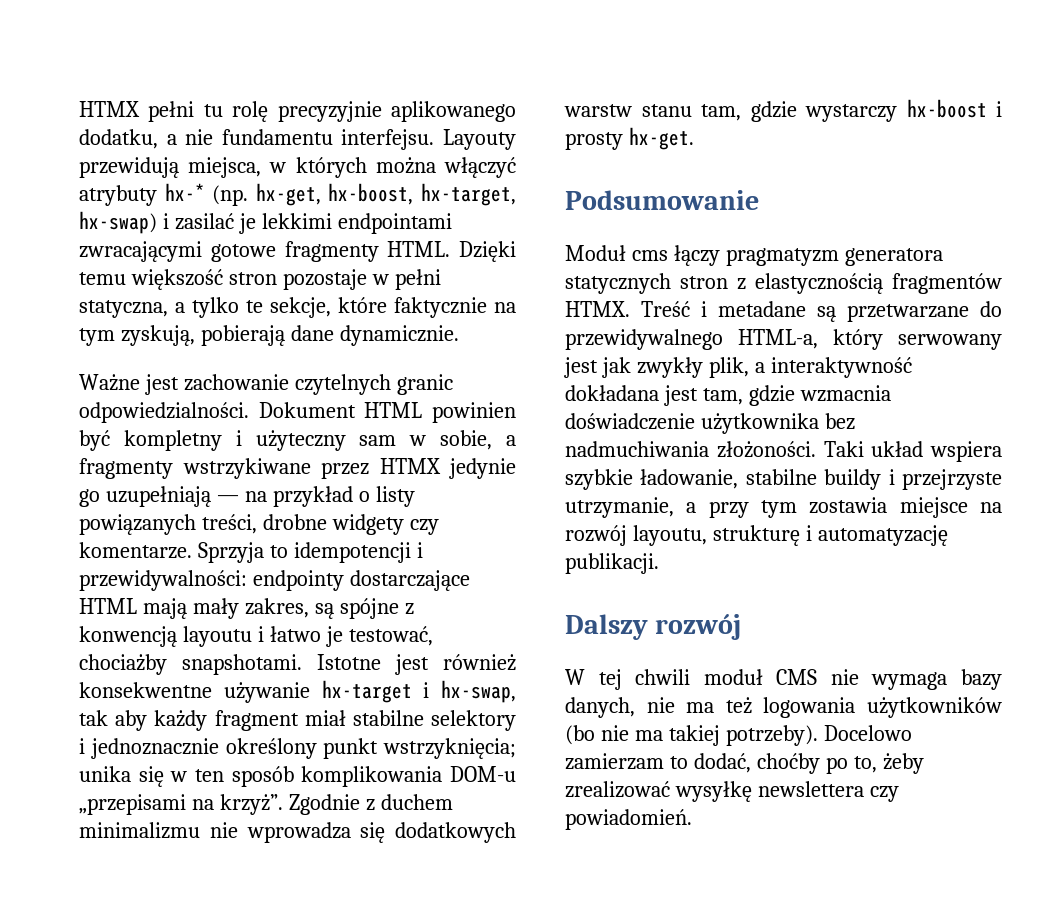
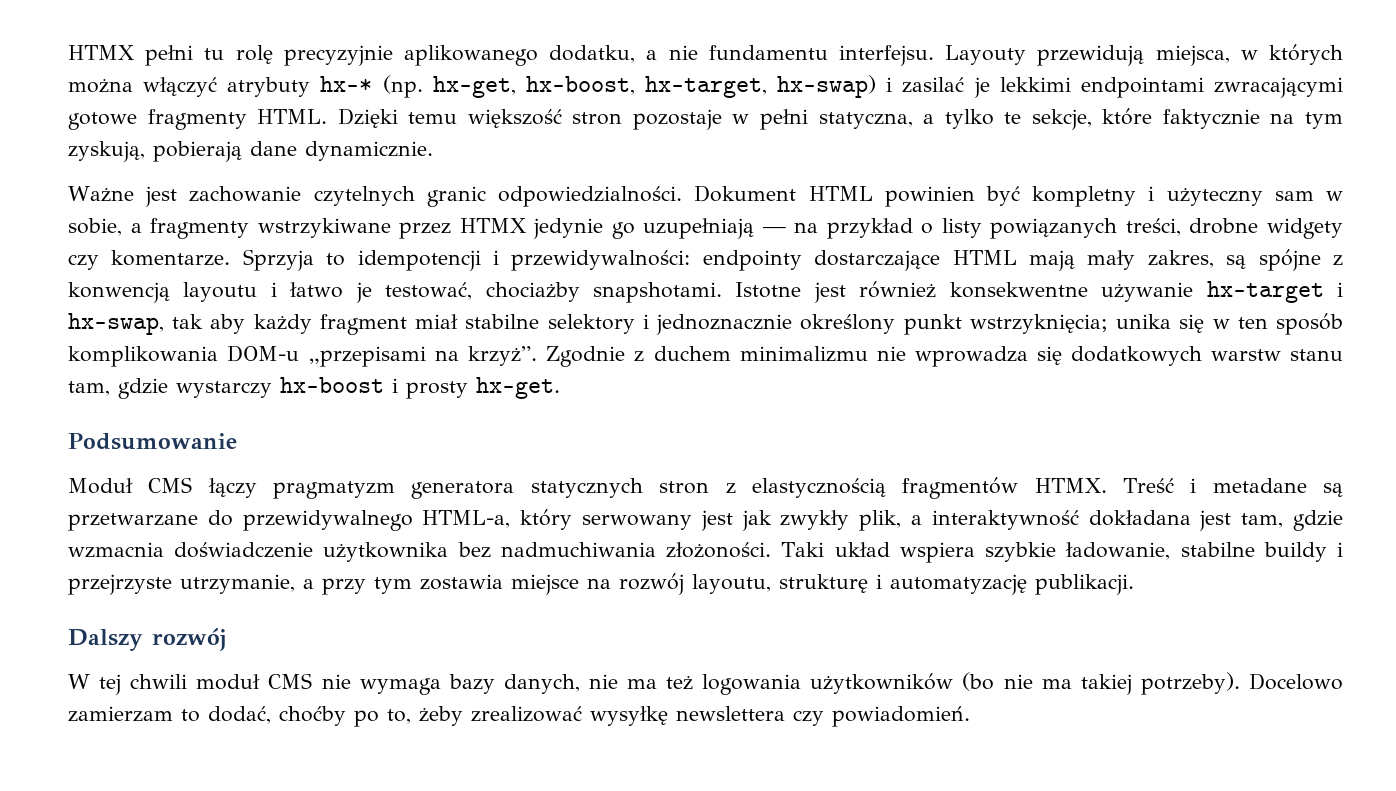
[631,250,668,261] cms -> [148,477,193,493] CMS

